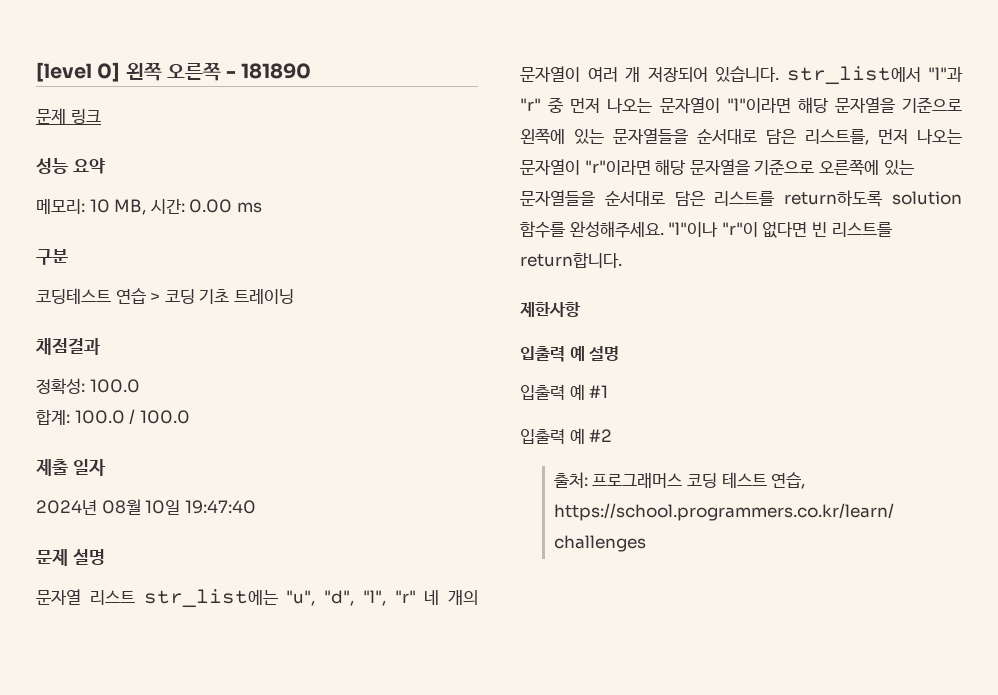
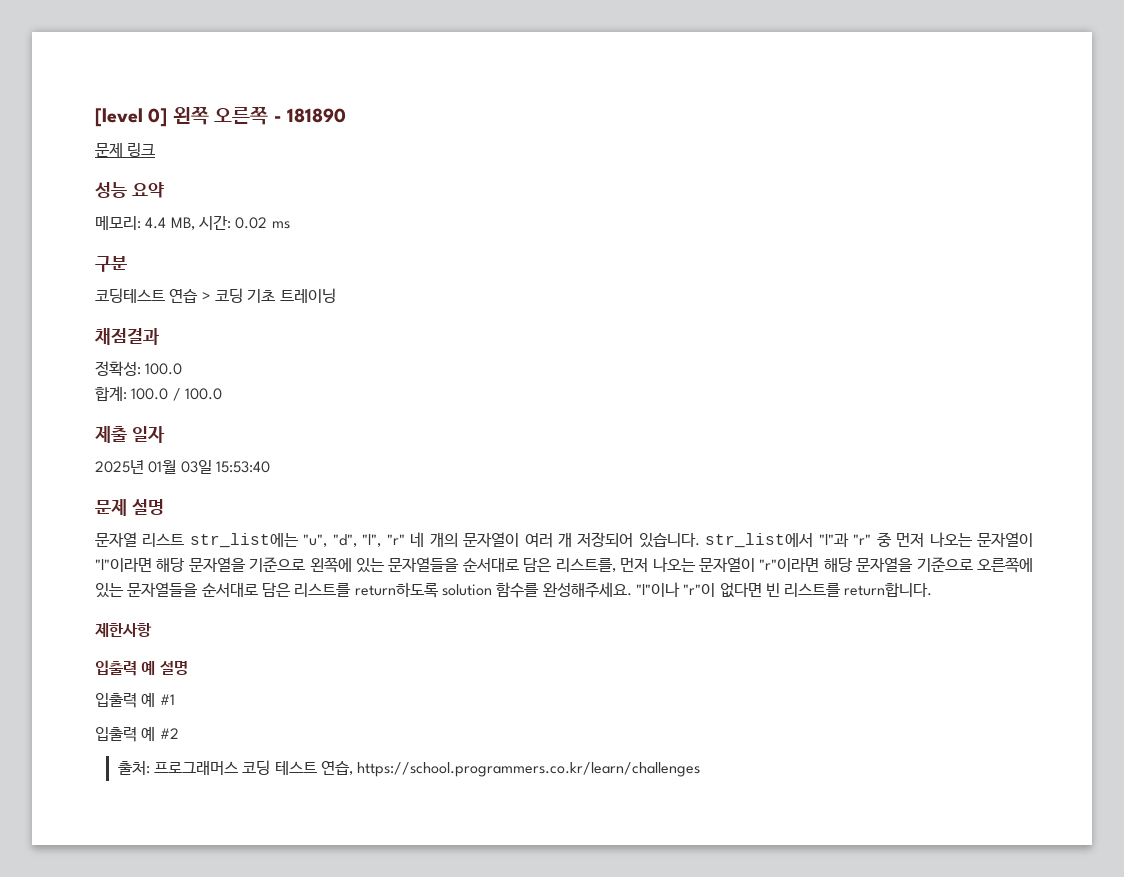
[89,199,110,213] 10 -> [145,217,167,229] 4.4
[189,199,233,213] 0.00 -> [235,217,268,229] 0.02
[36,499,256,515] 2024년 08월 10일 19:47:40 -> [95,459,270,474] 2025년 01월 03일 15:53:40

